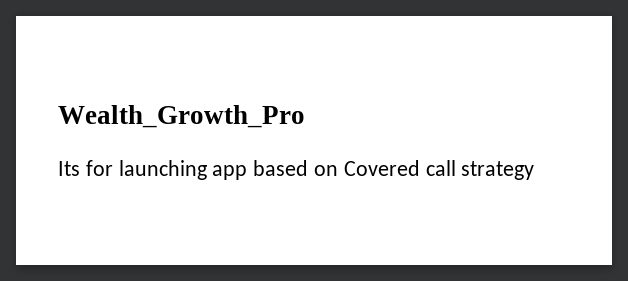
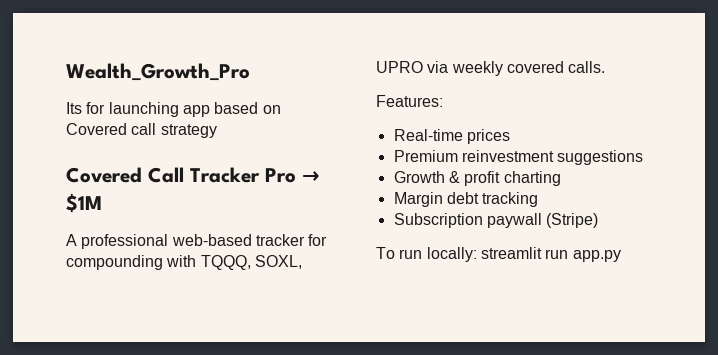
(535, 170) none -> [66,167,320,183] [66,193,102,213] [66,234,328,249] [66,255,302,270] [376,61,606,76] [376,95,443,107] [393,129,510,144] [393,150,644,165] [393,171,561,186] [393,192,539,207] [393,213,599,228] [376,247,621,262] // Covered Call Tracker Pro → $1M // A professional web-based tracker for compounding with TQQQ, SOXL, UPRO via weekly covered calls. // Features: // Real-time prices // Premium reinvestment suggestions // Growth & profit charting // Margin debt tracking // Subscription paywall (Stripe) // To run locally: streamlit run app.py

